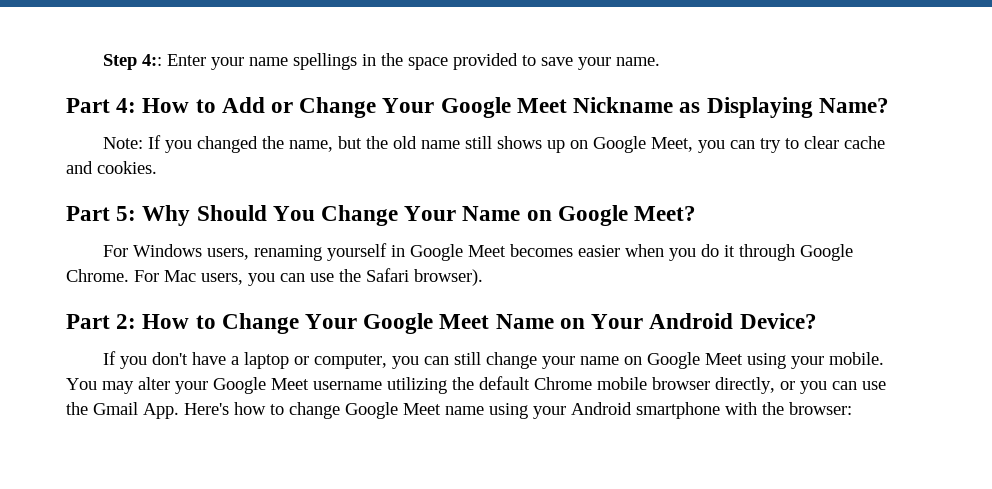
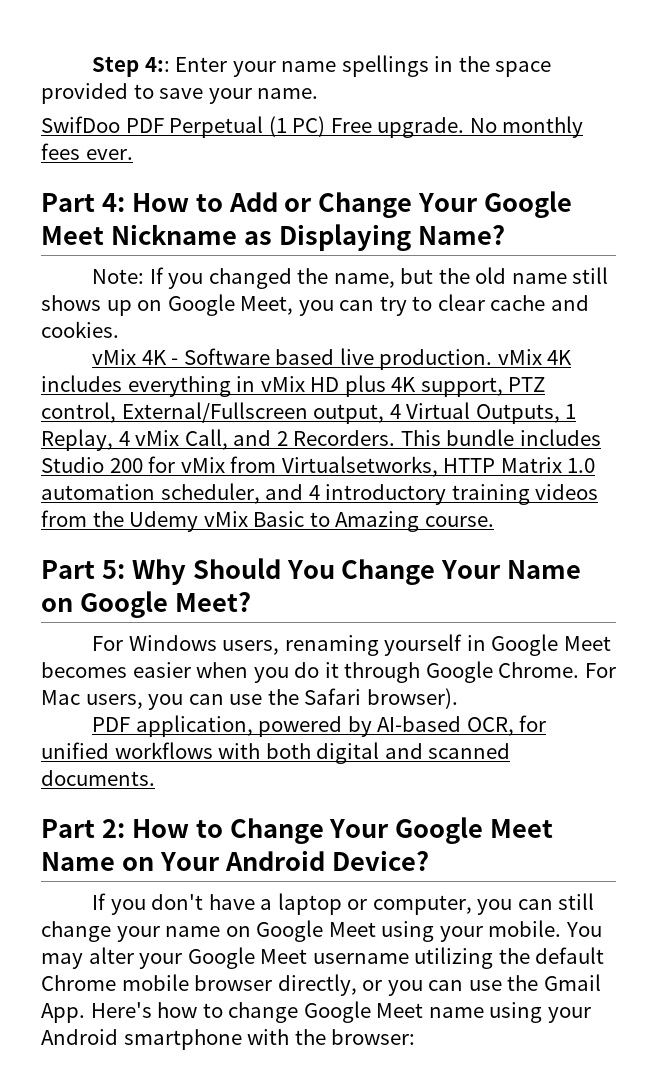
(660, 61) none -> [41,116,584,138] [41,143,133,160] // SwifDoo PDF Perpetual (1 PC) Free upgrade. No monthly fees ever.
(157, 167) none -> [92,348,573,370] [41,375,546,397] [41,402,577,424] [41,429,601,451] [41,456,596,477] [41,483,599,505] [41,510,494,532] // vMix 4K - Software based live production. vMix 4K includes everything in vMix HD plus 4K support, PTZ control, External/Fullscreen output, 4 Virtual Outputs, 1 Replay, 4 vMix Call, and 2 Recorders. This bundle includes Studio 200 for vMix from Virtualsetworks, HTTP Matrix 1.0 automation scheduler, and 4 introductory training videos from the Udemy vMix Basic to Amazing course.
(483, 277) none -> [92,715,547,737] [41,742,511,764] [41,770,155,786] // PDF application, powered by AI-based OCR, for unified workflows with both digital and scanned documents.

